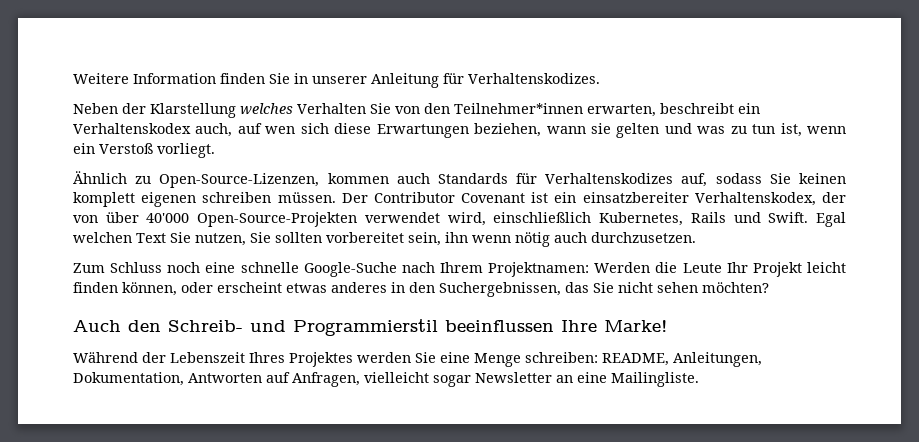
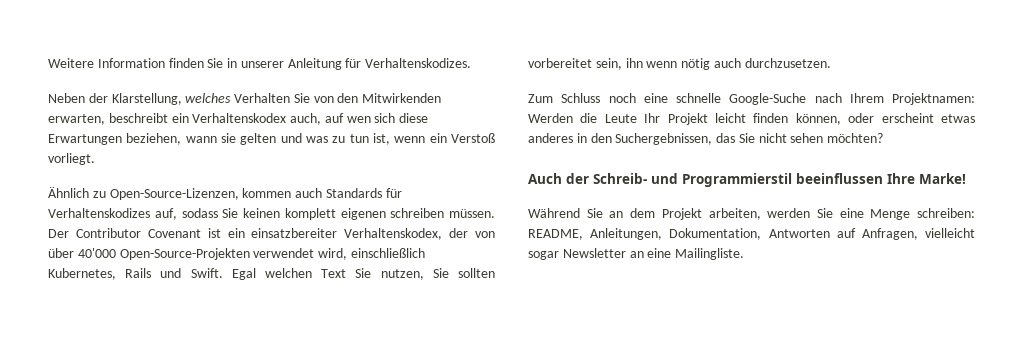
[150,103,236,118] Klarstellung -> [111,93,182,105] Klarstellung,
[454,103,583,114] Teilnehmer*innen -> [362,93,442,103] Mitwirkenden
[128,320,161,332] den -> [566,173,589,184] der
[142,352,353,367] der Lebenszeit Ihres Projektes -> [586,208,761,220] Sie an dem Projekt arbeiten,

